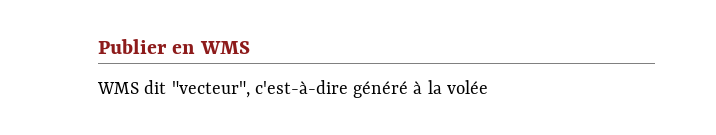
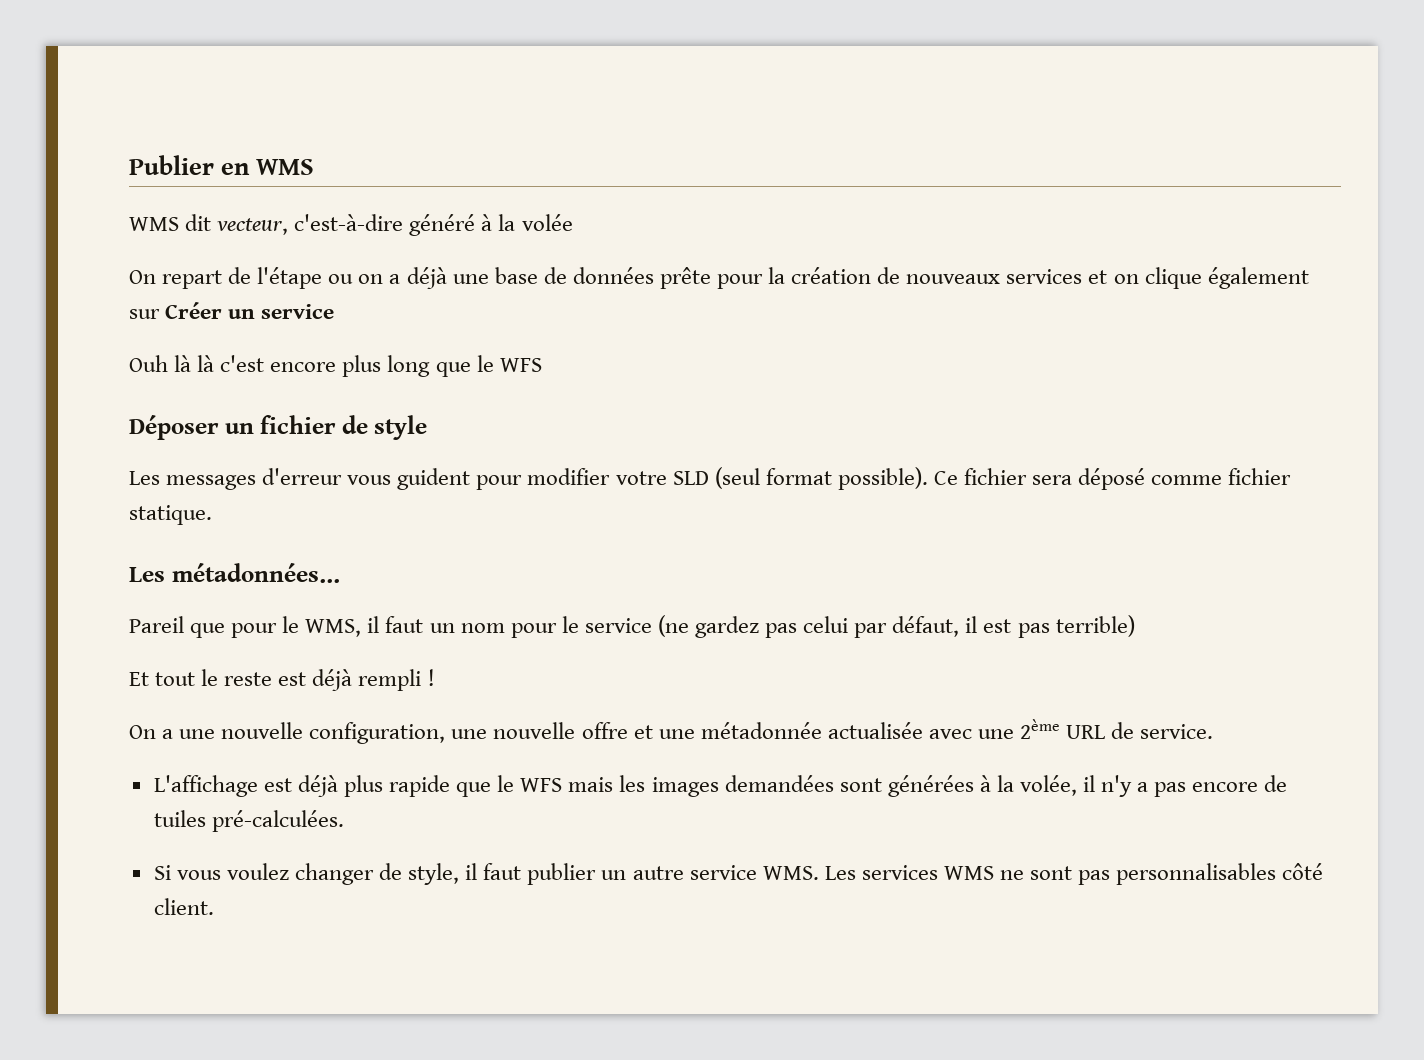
[171,81,250,98] "vecteur", -> [217,218,289,235] vecteur,
(488, 87) none -> [129,267,1309,289] [129,302,335,319] [129,355,542,377] [129,415,428,440] [129,467,1292,490] [129,505,212,525] [129,563,340,583] [129,615,1135,638] [129,669,435,691] [129,719,1214,744] [153,775,1288,797] [153,810,344,832] [153,863,1324,885] [153,898,214,915] // On repart de l'étape ou on a déjà une base de données prête pour la création de nouveaux services et on clique également sur Créer un service // Ouh là là c'est encore plus long que le WFS // Déposer un fichier de style // Les messages d'erreur vous guident pour modifier votre SLD (seul format possible). Ce fichier sera déposé comme fichier statique. // Les métadonnées... // Pareil que pour le WMS, il faut un nom pour le service (ne gardez pas celui par défaut, il est pas terrible) // Et tout le reste est déjà rempli ! // On a une nouvelle configuration, une nouvelle offre et une métadonnée actualisée avec une 2ème URL de service. // L'affichage est déjà plus rapide que le WFS mais les images demandées sont générées à la volée, il n'y a pas encore de tuiles pré-calculées. // Si vous voulez changer de style, il faut publier un autre service WMS. Les services WMS ne sont pas personnalisables côté client.

